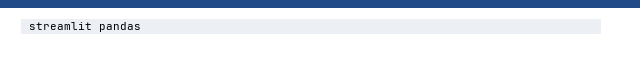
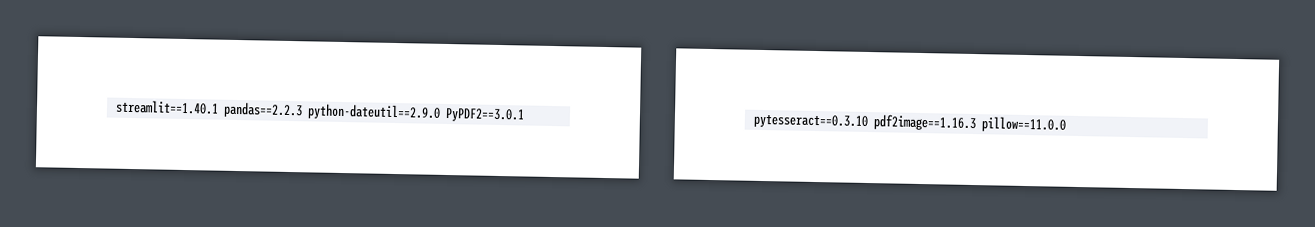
[28,22,141,32] streamlit pandas -> [114,99,1066,133] streamlit==1.40.1 pandas==2.2.3 python-dateutil==2.9.0 PyPDF2==3.0.1 pytesseract==0.3.10 pdf2image==1.16.3 pillow==11.0.0

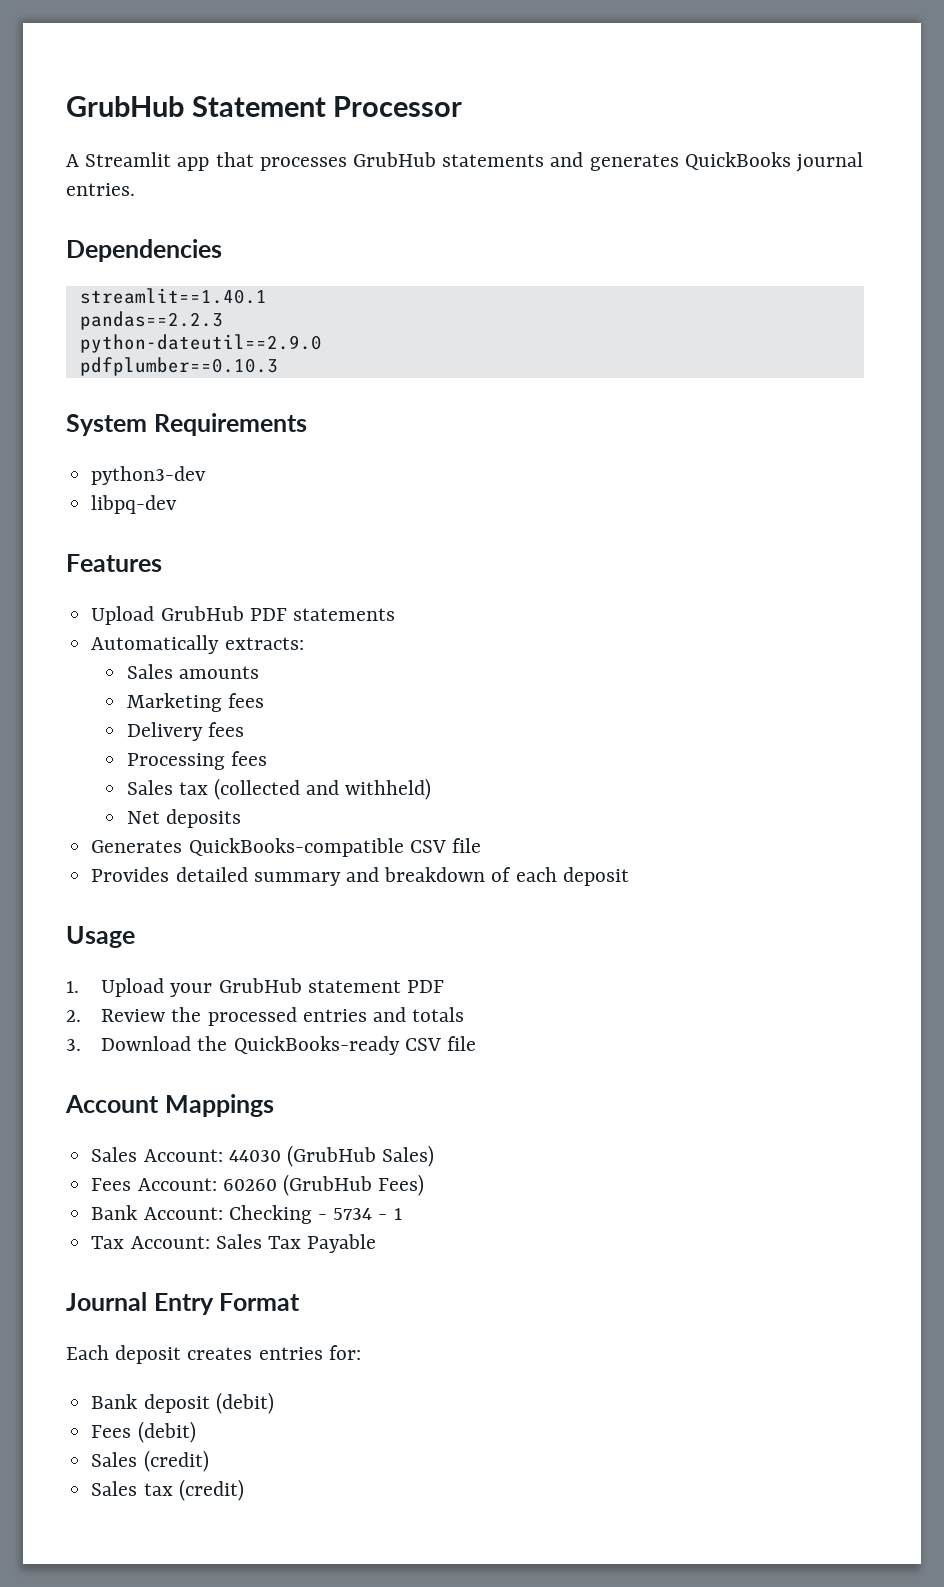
(114, 107) none -> [66,96,463,117] [66,152,864,172] [66,183,135,196] [66,239,222,262] GrubHub Statement Processor // A Streamlit app that processes GrubHub statements and generates QuickBooks journal entries. // Dependencies //
(219, 107) none -> (267, 296) //
(303, 110) none -> (223, 320) //
[444,107,1066,133] PyPDF2==3.0.1 pytesseract==0.3.10 pdf2image==1.16.3 pillow==11.0.0 -> [79,357,278,376] [66,413,307,436] [91,466,207,485] [91,495,178,514] [66,554,162,572] [91,606,395,625] [91,635,304,654] [126,664,259,679] [126,693,264,712] [126,722,244,741] [126,751,267,770] [126,778,432,800] [126,809,241,828] [91,838,481,857] [91,867,629,886] [66,926,135,948] [66,978,445,997] [66,1007,465,1026] [66,1036,477,1055] [65,1094,274,1117] [91,1145,435,1167] [91,1174,425,1196] [91,1205,402,1224] [91,1234,377,1253] [66,1292,301,1315] [66,1345,361,1364] [91,1392,274,1414] [91,1421,196,1443] [91,1450,209,1472] [91,1479,244,1501] // pdfplumber==0.10.3 // System Requirements // python3-dev // libpq-dev // Features // Upload GrubHub PDF statements // Automatically extracts: // Sales amounts // Marketing fees // Delivery fees // Processing fees // Sales tax (collected and withheld) // Net deposits // Generates QuickBooks-compatible CSV file // Provides detailed summary and breakdown of each deposit // Usage // 1. Upload your GrubHub statement PDF // 2. Review the processed entries and totals // 3. Download the QuickBooks-ready CSV file // Account Mappings // Sales Account: 44030 (GrubHub Sales) // Fees Account: 60260 (GrubHub Fees) // Bank Account: Checking - 5734 - 1 // Tax Account: Sales Tax Payable // Journal Entry Format // Each deposit creates entries for: // Bank deposit (debit) // Fees (debit) // Sales (credit) // Sales tax (credit)

